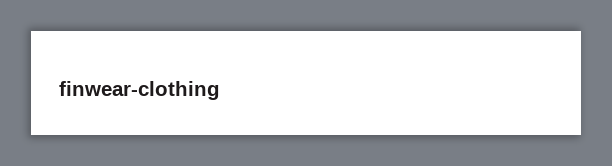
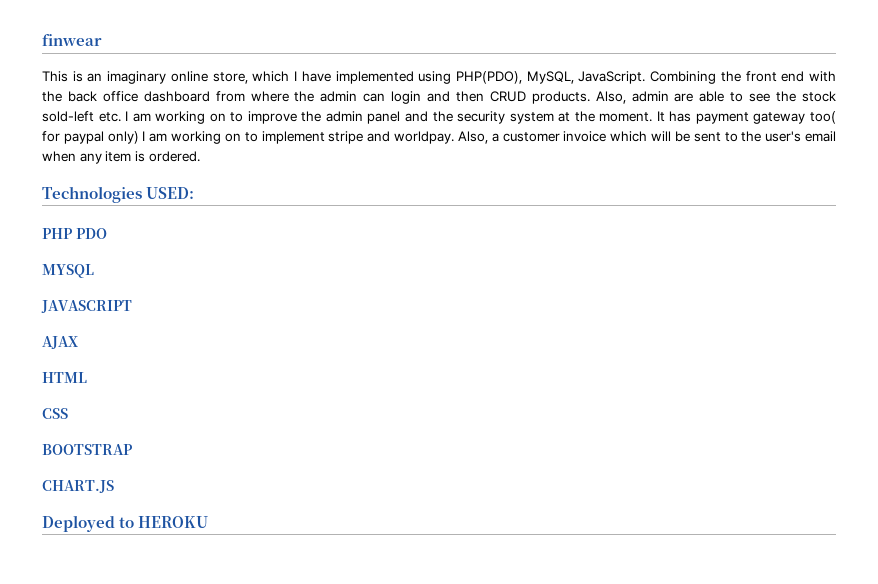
[59,81,220,100] finwear-clothing -> [42,34,102,46] [42,71,836,84] [42,91,837,104] [42,111,836,124] [42,131,837,144] [42,151,200,164] [42,186,195,203] [42,228,107,239] [42,264,94,278] [41,300,132,313] [42,336,78,349] [42,372,87,383] [42,408,68,419] [42,444,133,455] [42,480,114,493] [42,515,209,532] finwear // This is an imaginary online store, which I have implemented using PHP(PDO), MySQL, JavaScript. Combining the front end with the back office dashboard from where the admin can login and then CRUD products. Also, admin are able to see the stock sold-left etc. I am working on to improve the admin panel and the security system at the moment. It has payment gateway too( for paypal only) I am working on to implement stripe and worldpay. Also, a customer invoice which will be sent to the user's email when any item is ordered. // Technologies USED: // PHP PDO // MYSQL // JAVASCRIPT // AJAX // HTML // CSS // BOOTSTRAP // CHART.JS // Deployed to HEROKU

